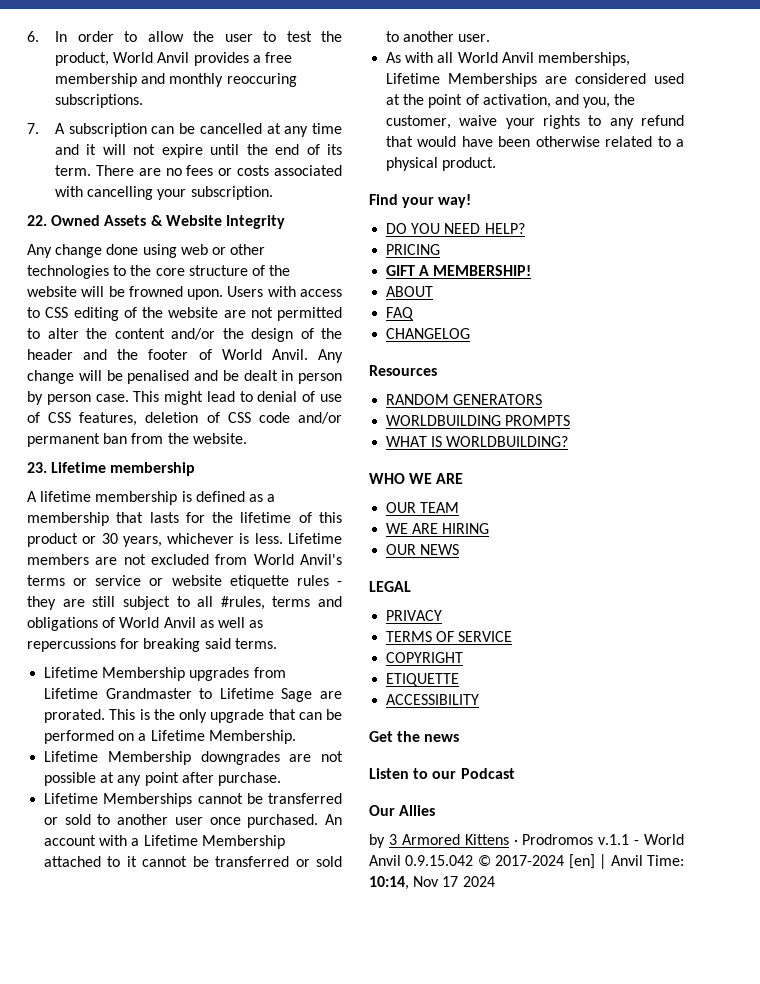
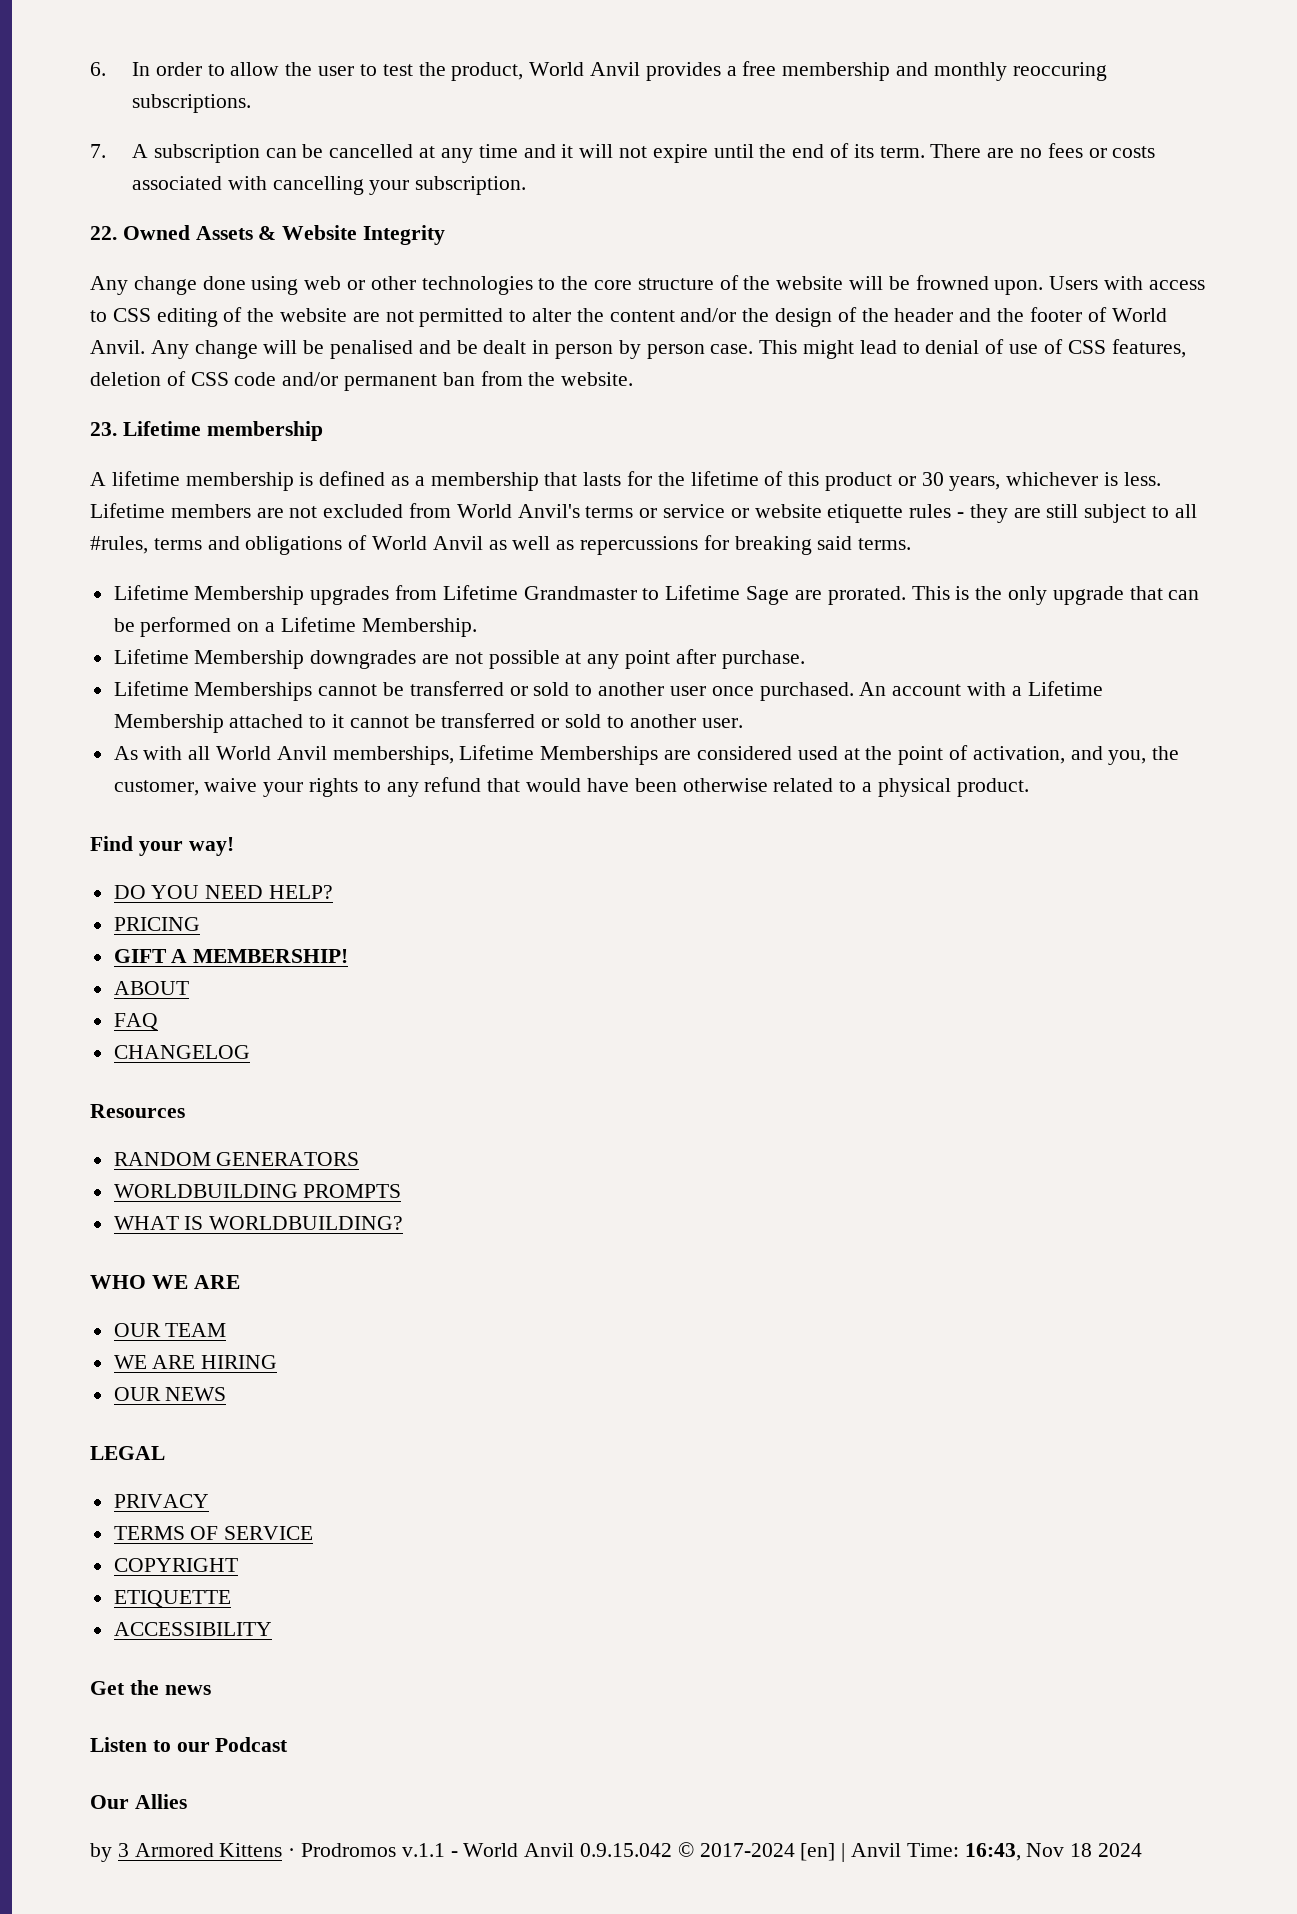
[369,876,459,890] 10:14, Nov 17 -> [964,1843,1093,1861] 16:43, Nov 18

